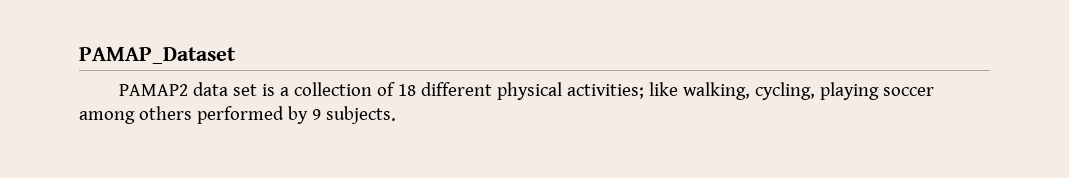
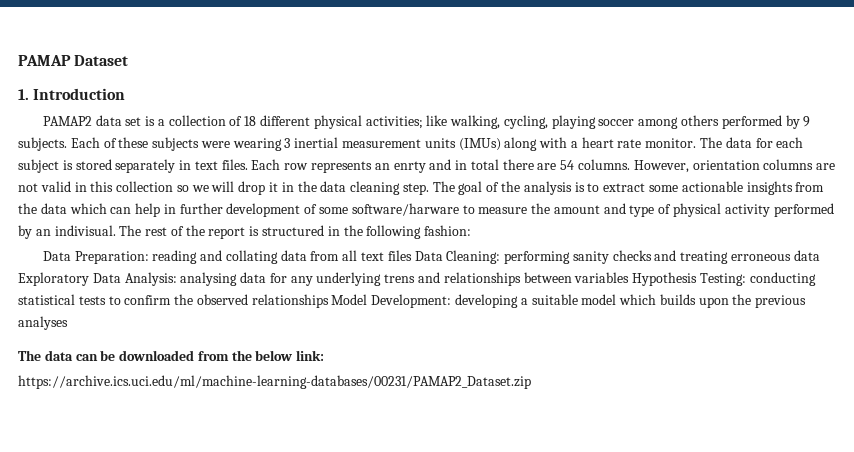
[79,47,236,64] PAMAP_Dataset -> [18,55,129,66] [18,88,126,100] PAMAP Dataset // 1. Introduction
(396, 115) none -> [70,137,804,151] [18,159,836,173] [18,181,825,195] [18,203,834,217] [18,225,472,239] [42,250,820,264] [18,272,816,286] [18,294,807,308] [18,316,68,330] [18,350,325,361] [18,375,531,389] Each of these subjects were wearing 3 inertial measurement units (IMUs) along with a heart rate monitor. The data for each subject is stored separately in text files. Each row represents an enrty and in total there are 54 columns. However, orientation columns are not valid in this collection so we will drop it in the data cleaning step. The goal of the analysis is to extract some actionable insights from the data which can help in further development of some software/harware to measure the amount and type of physical activity performed by an indivisual. The rest of the report is structured in the following fashion: // Data Preparation: reading and collating data from all text files Data Cleaning: performing sanity checks and treating erroneous data Exploratory Data Analysis: analysing data for any underlying trens and relationships between variables Hypothesis Testing: conducting statistical tests to confirm the observed relationships Model Development: developing a suitable model which builds upon the previous analyses // The data can be downloaded from the below link: // https://archive.ics.uci.edu/ml/machine-learning-databases/00231/PAMAP2_Dataset.zip

